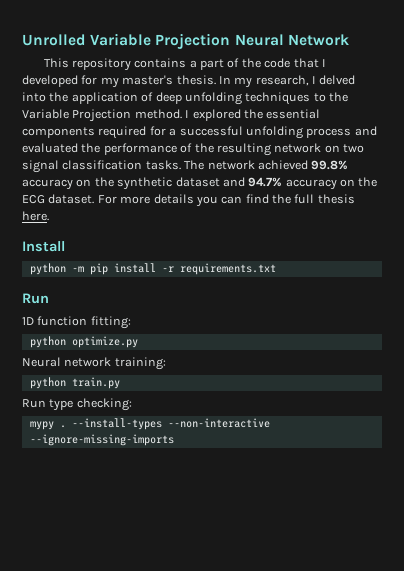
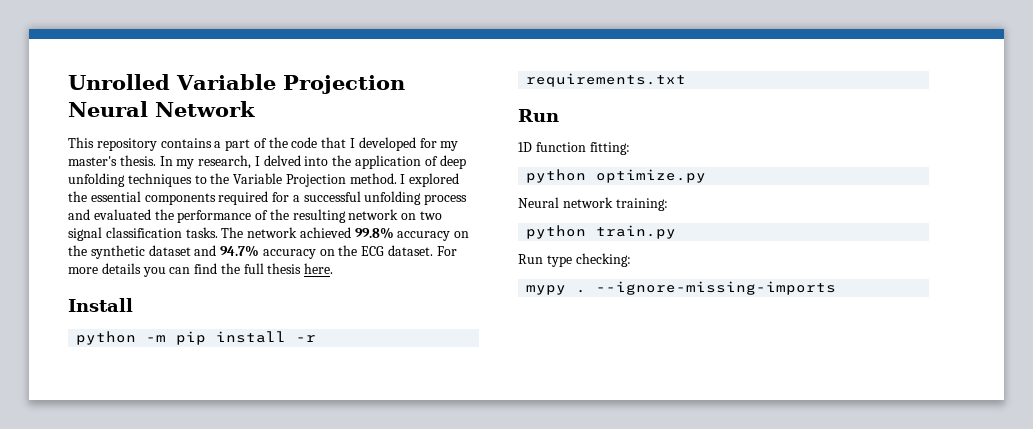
[71,418,270,430] --install-types --non-interactive -> (587, 291) none

